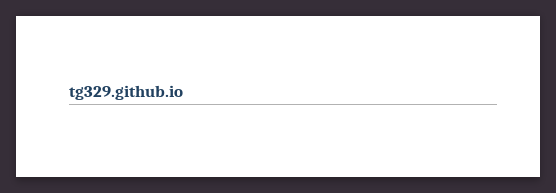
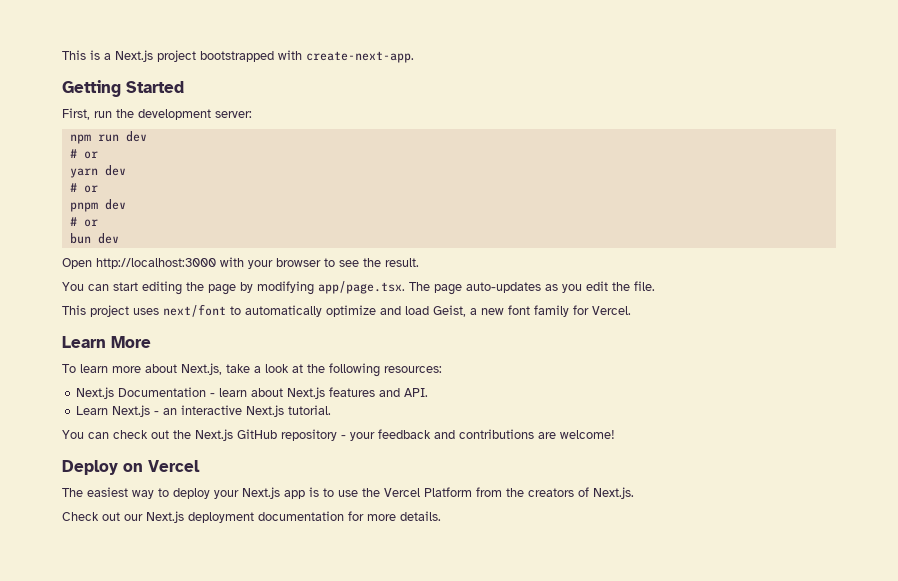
[69,85,183,100] tg329.github.io -> [62,50,414,63] [62,80,184,97] [62,108,252,120] [69,131,147,144] [69,149,98,159] [69,165,126,178] [69,183,98,193] [69,199,126,212] [69,217,98,227] [69,233,119,244] [62,257,419,269] [62,281,655,295] [62,304,631,317] [62,336,151,348] [62,363,442,377] [76,387,429,399] [76,405,332,417] [62,429,615,441] [62,460,200,475] [62,487,634,499] [62,511,441,523] This is a Next.js project bootstrapped with create-next-app. // Getting Started // First, run the development server: // npm run dev // # or // yarn dev // # or // pnpm dev // # or // bun dev // Open http://localhost:3000 with your browser to see the result. // You can start editing the page by modifying app/page.tsx. The page auto-updates as you edit the file. // This project uses next/font to automatically optimize and load Geist, a new font family for Vercel. // Learn More // To learn more about Next.js, take a look at the following resources: // Next.js Documentation - learn about Next.js features and API. // Learn Next.js - an interactive Next.js tutorial. // You can check out the Next.js GitHub repository - your feedback and contributions are welcome! // Deploy on Vercel // The easiest way to deploy your Next.js app is to use the Vercel Platform from the creators of Next.js. // Check out our Next.js deployment documentation for more details.

